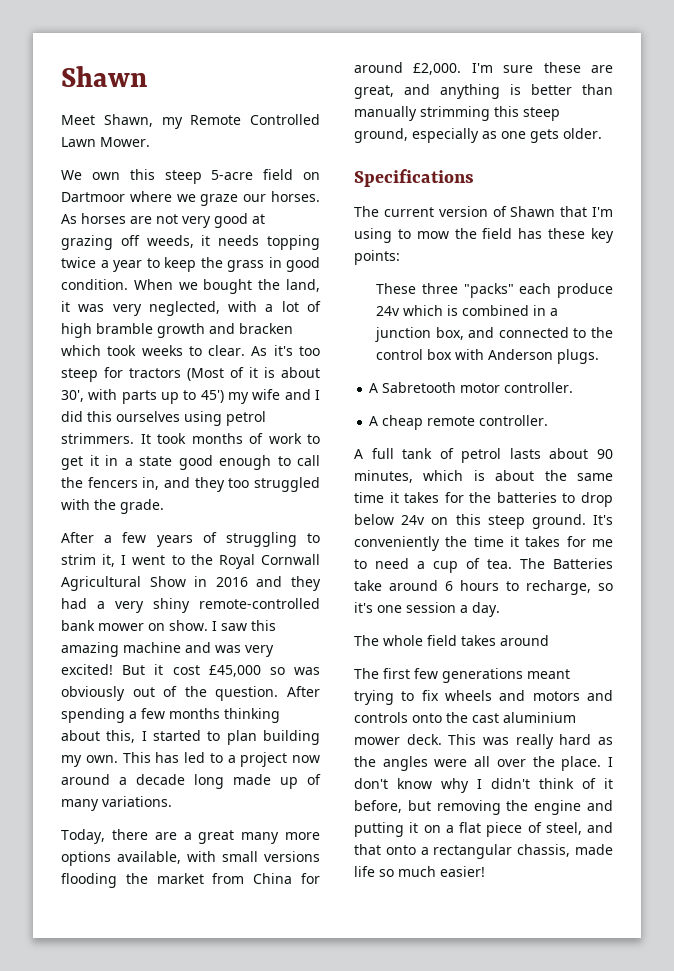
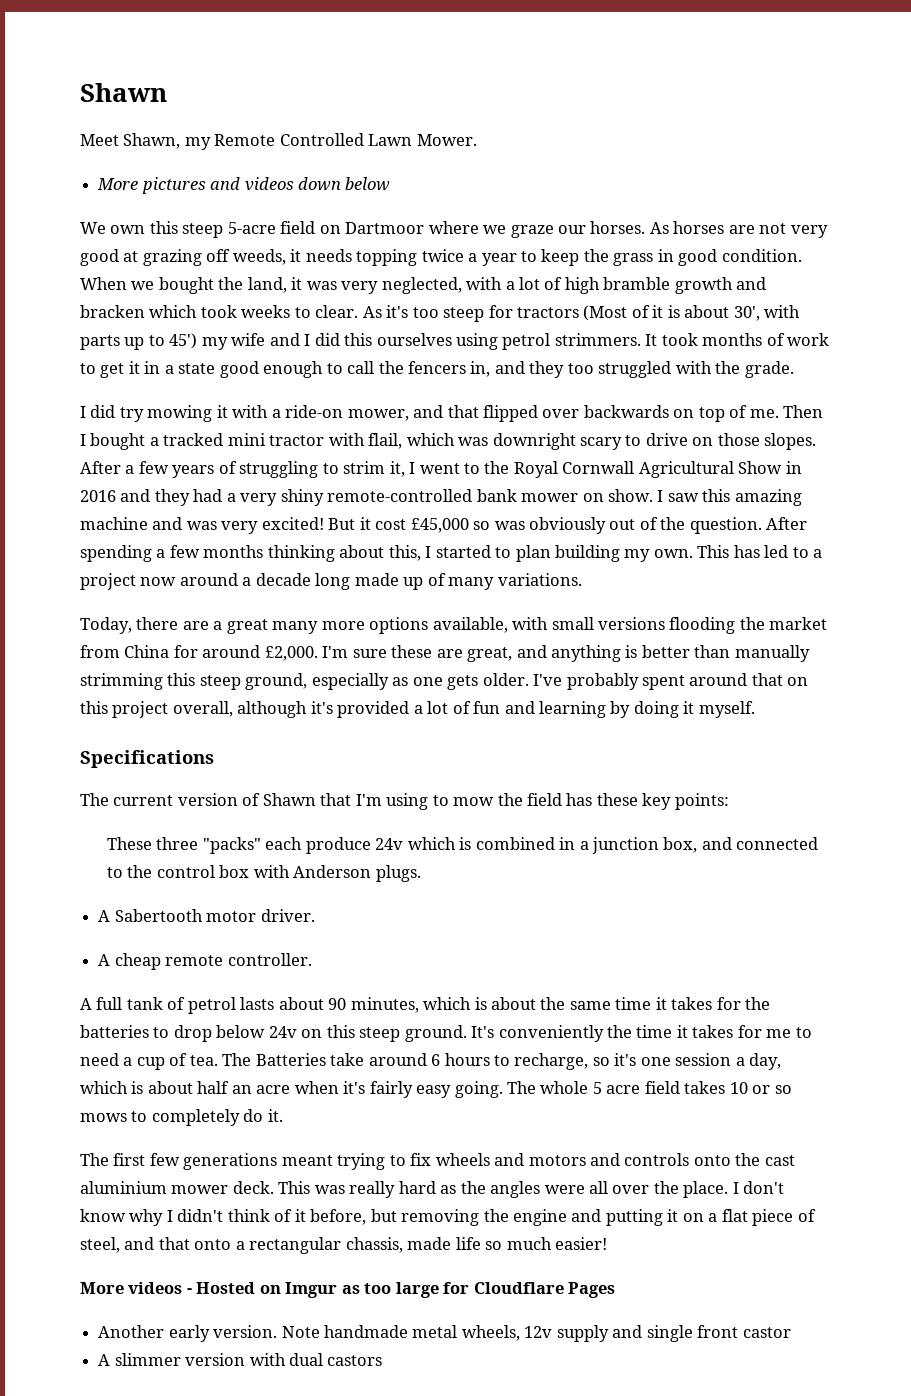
(150, 142) none -> [97,177,391,194] // More pictures and videos down below
(164, 506) none -> [80,405,824,422] [80,433,817,450] I did try mowing it with a ride-on mower, and that flipped over backwards on top of me. Then I bought a tracked mini tractor with flail, which was downright scary to drive on those slopes.
(602, 133) none -> [533,673,809,690] [80,701,755,718] I've probably spent around that on this project overall, although it's provided a lot of fun and learning by doing it myself.
[382,382,574,393] Sabretooth motor controller. -> [114,909,315,922] Sabertooth motor driver.
[472,602,500,617] [354,635,549,646] day. // The whole field takes around -> [749,1053,782,1070] [80,1081,792,1098] [80,1109,283,1126] day, which is about half an acre when it's fairly easy going. The whole 5 acre field takes 10 or so mows to completely do it.
(485, 871) none -> [80,1282,616,1298] [98,1325,791,1342] [98,1353,383,1366] // More videos - Hosted on Imgur as too large for Cloudflare Pages // Another early version. Note handmade metal wheels, 12v supply and single front castor // A slimmer version with dual castors

